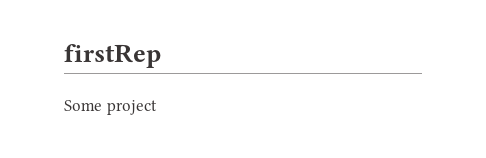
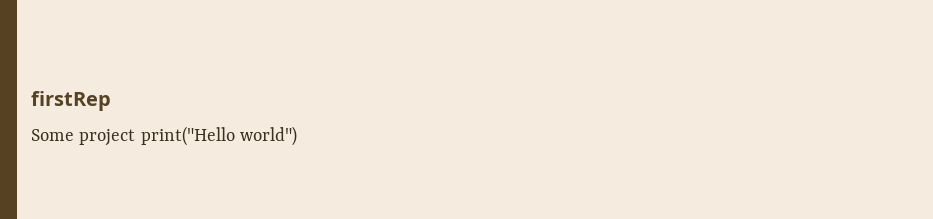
(157, 107) none -> [140,126,298,146] print("Hello world")

